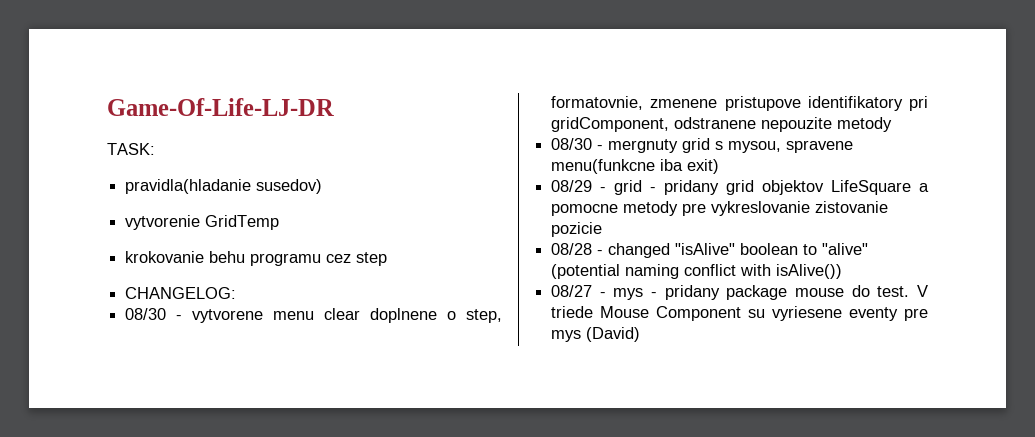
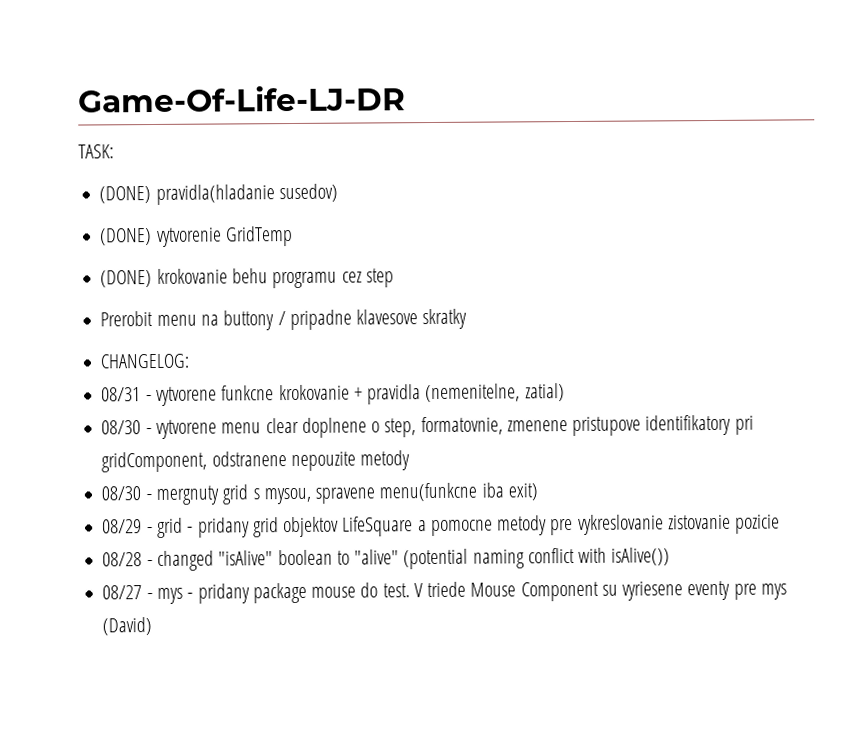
(155, 149) none -> [99,186,152,204] (DONE)
(323, 186) none -> [99,228,153,246] (DONE)
(280, 222) none -> [100,270,153,288] (DONE)
[125,287,237,299] CHANGELOG: -> [100,308,468,331] [100,353,190,369] [101,383,565,406] Prerobit menu na buttony / pripadne klavesove skratky // CHANGELOG: // 08/31 - vytvorene funkcne krokovanie + pravidla (nemenitelne, zatial)

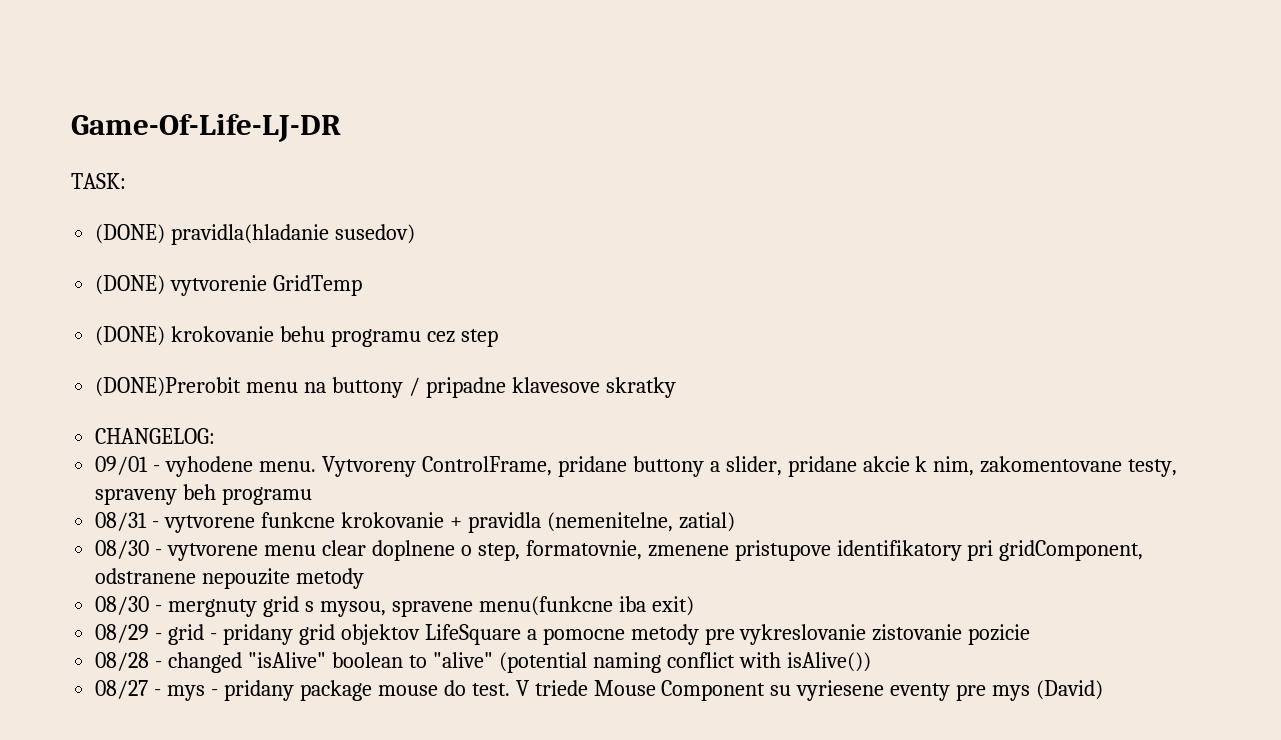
[100,310,154,327] Prerobit -> [95,377,242,397] (DONE)Prerobit
(190, 361) none -> [95,456,1178,477] [95,484,313,505] // 09/01 - vyhodene menu. Vytvoreny ControlFrame, pridane buttony a slider, pridane akcie k nim, zakomentovane testy, spraveny beh programu

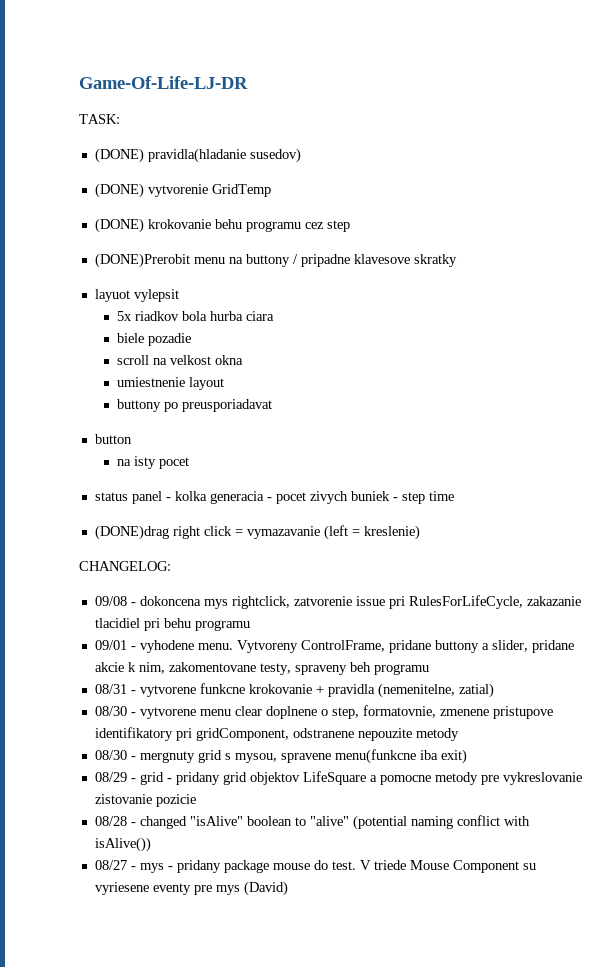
[95,428,216,444] CHANGELOG: -> [94,289,179,302] [117,311,275,321] [117,333,192,346] [117,355,244,365] [117,377,225,390] [117,399,273,412] [94,434,132,444] [117,456,190,469] [94,491,454,504] [94,525,420,540] [79,561,171,571] [94,595,581,609] [94,618,250,631] layuot vylepsit // 5x riadkov bola hurba ciara // biele pozadie // scroll na velkost okna // umiestnenie layout // buttony po preusporiadavat // button // na isty pocet // status panel - kolka generacia - pocet zivych buniek - step time // (DONE)drag right click = vymazavanie (left = kreslenie) // CHANGELOG: // 09/08 - dokoncena mys rightclick, zatvorenie issue pri RulesForLifeCycle, zakazanie tlacidiel pri behu programu

